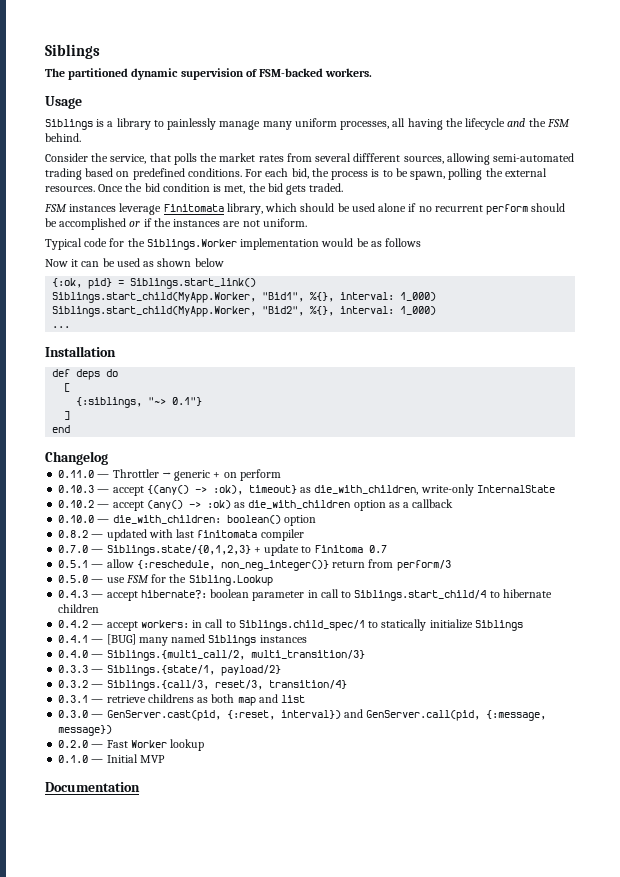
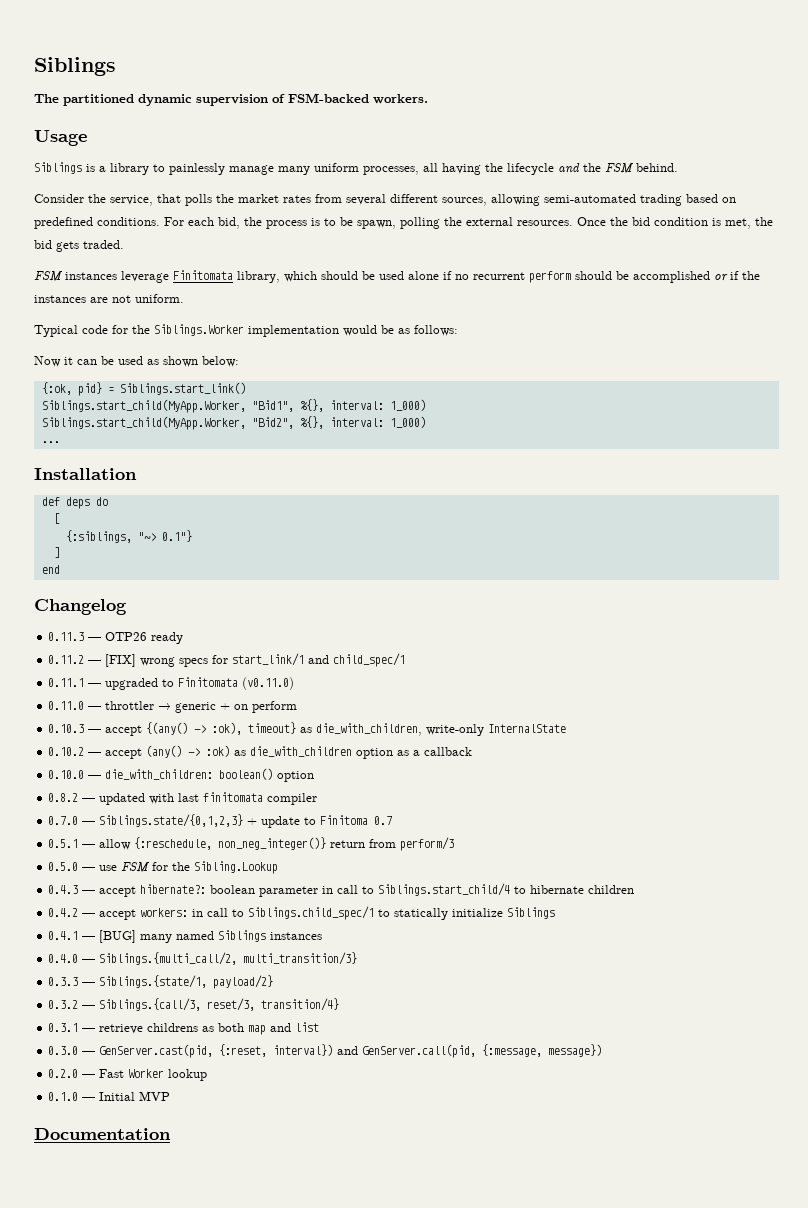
[353,153,401,162] diffferent -> [390,194,438,203] different
[385,238,422,247] follows -> [414,325,458,336] follows:
[194,258,224,267] below -> [202,356,239,367] below:
(108, 458) none -> [48,632,184,644] [48,653,406,667] [48,677,295,690] // 0.11.3 — OTP26 ready // 0.11.2 — [FIX] wrong specs for start_link/1 and child_spec/1 // 0.11.1 — upgraded to Finitomata (v0.11.0)
[112,469,159,478] Throttler -> [105,701,155,710] throttler

